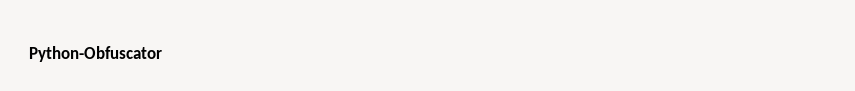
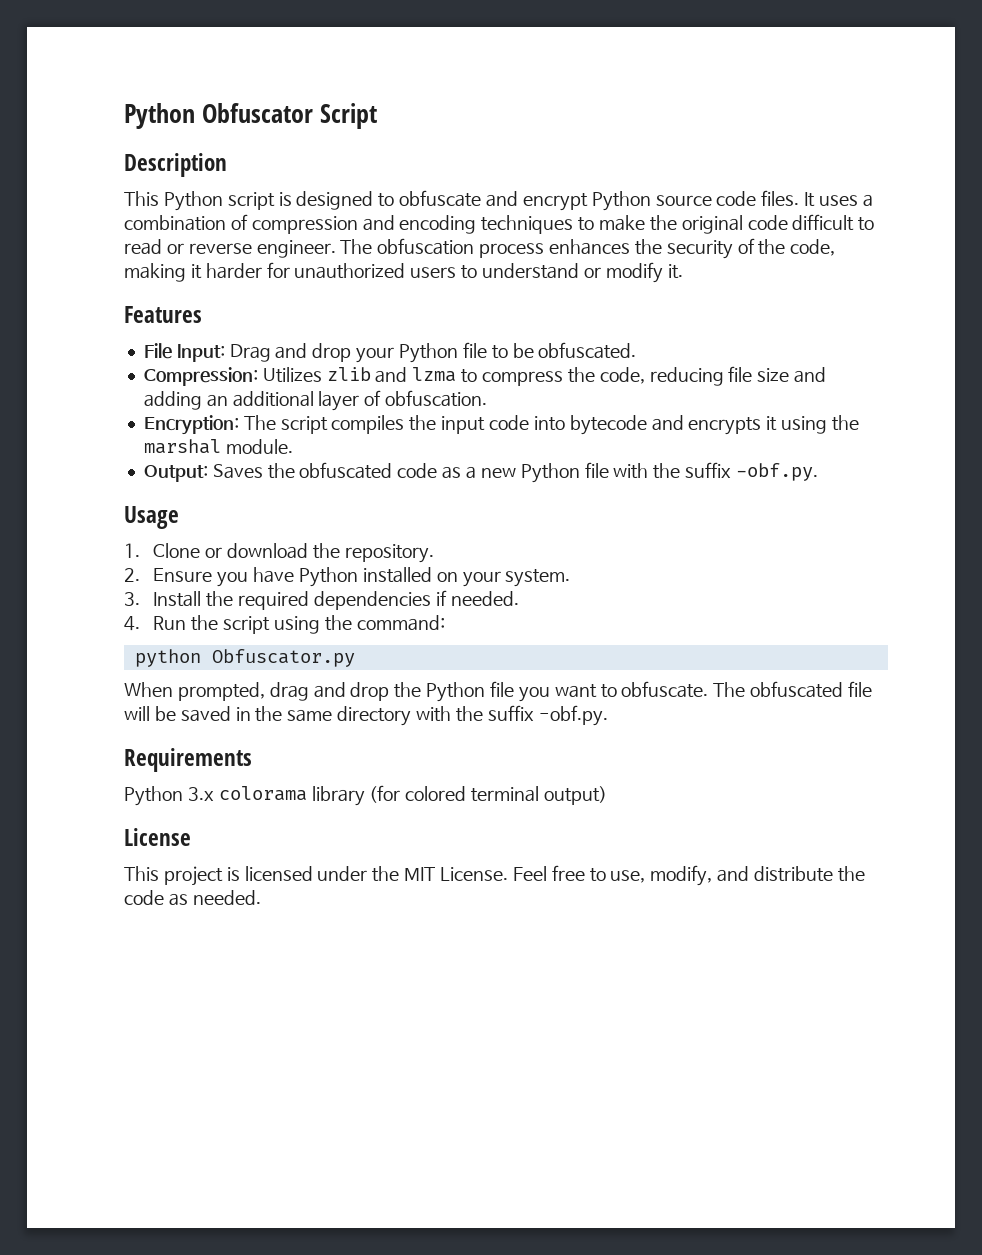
[29,46,162,62] Python-Obfuscator -> [124,103,377,129] [124,153,227,177] [124,190,873,211] [124,214,875,234] [124,238,836,259] [124,262,683,283] [124,306,202,323] [143,342,637,363] [143,366,827,386] [143,390,488,411] [143,415,859,435] [143,439,293,454] [143,462,818,483] [124,506,179,529] [124,543,434,563] [124,567,571,587] [124,590,519,610] [124,615,445,634] [134,649,355,667] [124,681,873,702] [124,705,608,726] [124,748,252,772] [124,785,608,806] [124,828,191,846] [124,865,865,886] [124,890,261,906] Python Obfuscator Script // Description // This Python script is designed to obfuscate and encrypt Python source code files. It uses a combination of compression and encoding techniques to make the original code difficult to read or reverse engineer. The obfuscation process enhances the security of the code, making it harder for unauthorized users to understand or modify it. // Features // File Input: Drag and drop your Python file to be obfuscated. // Compression: Utilizes zlib and lzma to compress the code, reducing file size and adding an additional layer of obfuscation. // Encryption: The script compiles the input code into bytecode and encrypts it using the marshal module. // Output: Saves the obfuscated code as a new Python file with the suffix -obf.py. // Usage // 1. Clone or download the repository. // 2. Ensure you have Python installed on your system. // 3. Install the required dependencies if needed. // 4. Run the script using the command: // python Obfuscator.py // When prompted, drag and drop the Python file you want to obfuscate. The obfuscated file will be saved in the same directory with the suffix -obf.py. // Requirements // Python 3.x colorama library (for colored terminal output) // License // This project is licensed under the MIT License. Feel free to use, modify, and distribute the code as needed.

